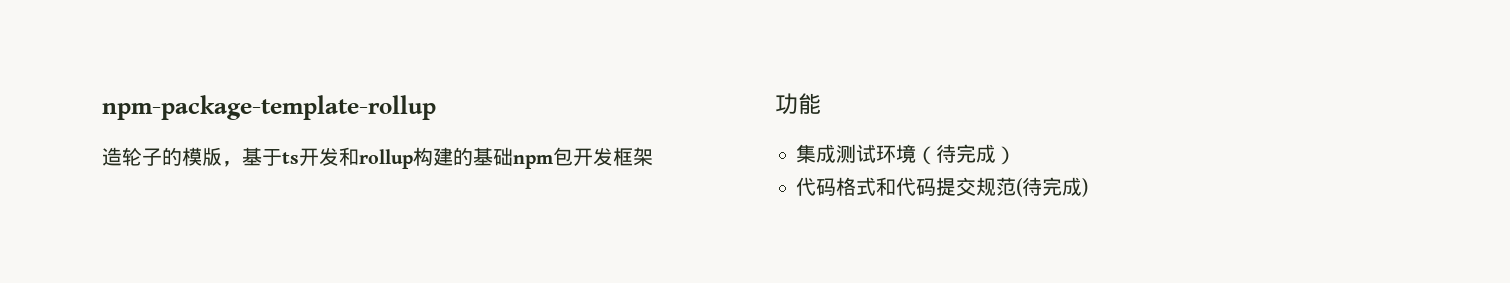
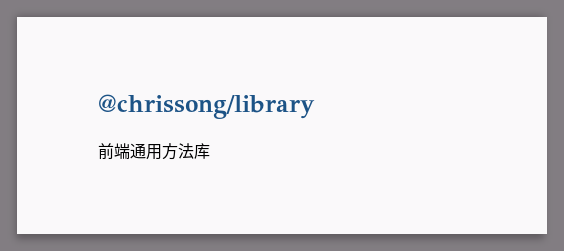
[102,95,436,120] [102,147,653,169] [775,93,821,115] [796,144,1017,165] [796,177,1089,197] npm-package-template-rollup // 造轮子的模版，基于ts开发和rollup构建的基础npm包开发框架 // 功能 // 集成测试环境（待完成） // 代码格式和代码提交规范(待完成) -> [98,94,315,119] [98,143,210,160] @chrissong/library // 前端通用方法库

